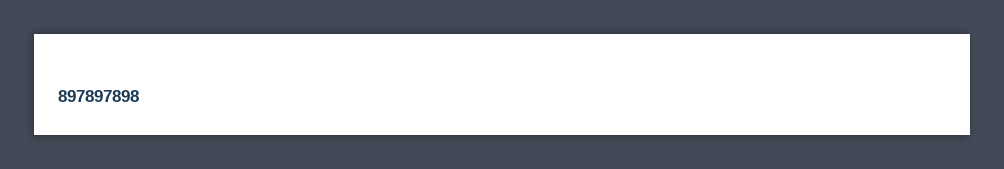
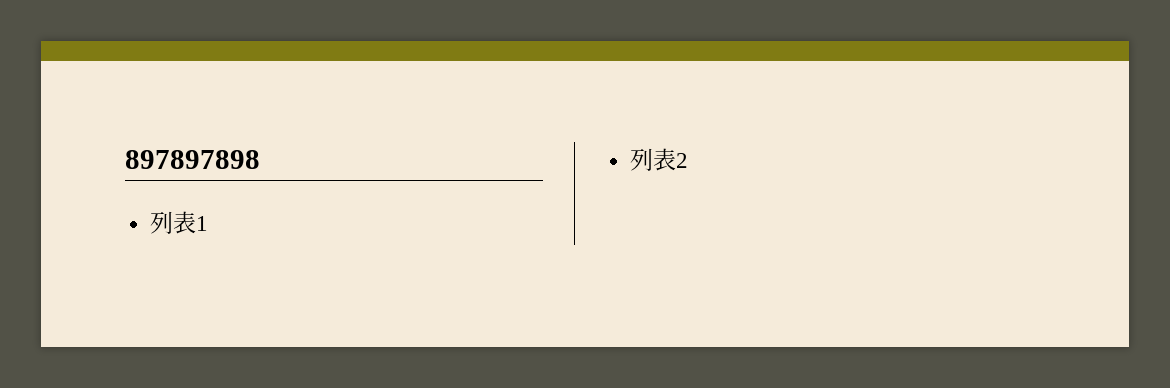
(139, 96) none -> [150,211,209,234] [630,148,689,171] // 列表1 // 列表2

